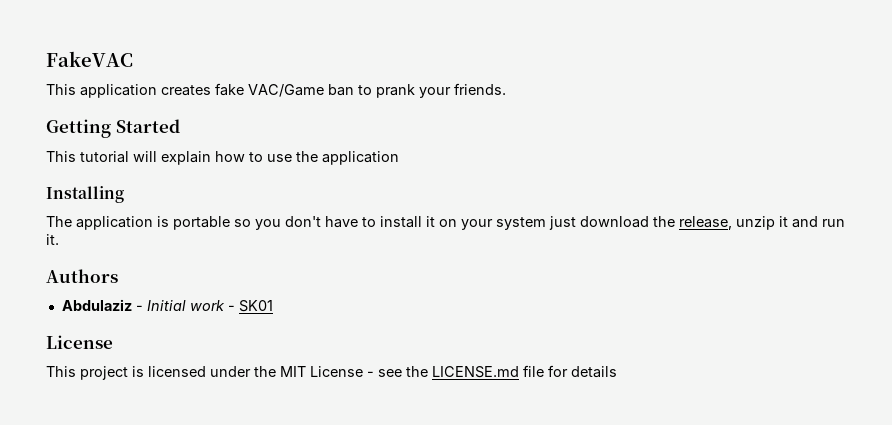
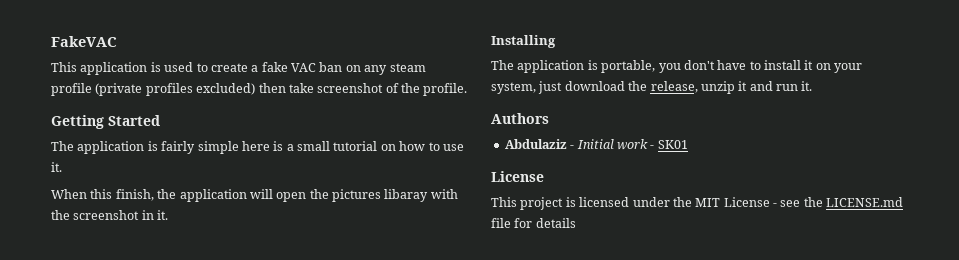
[161,83,506,98] [46,119,180,138] [46,151,399,165] creates fake VAC/Game ban to prank your friends. // Getting Started // This tutorial will explain how to use the application -> [150,62,426,75] [51,83,468,96] [51,115,160,129] [51,141,464,154] [51,162,62,172] [51,189,458,202] [51,210,169,220] is used to create a fake VAC ban on any steam profile (private profiles excluded) then take screenshot of the profile. // Getting Started // The application is fairly simple here is a small tutorial on how to use it. // When this finish, the application will open the pictures libaray with the screenshot in it.
[173,216,251,230] portable so -> [601,60,656,73] portable,
[496,217,546,230] system -> [491,82,536,94] system,

